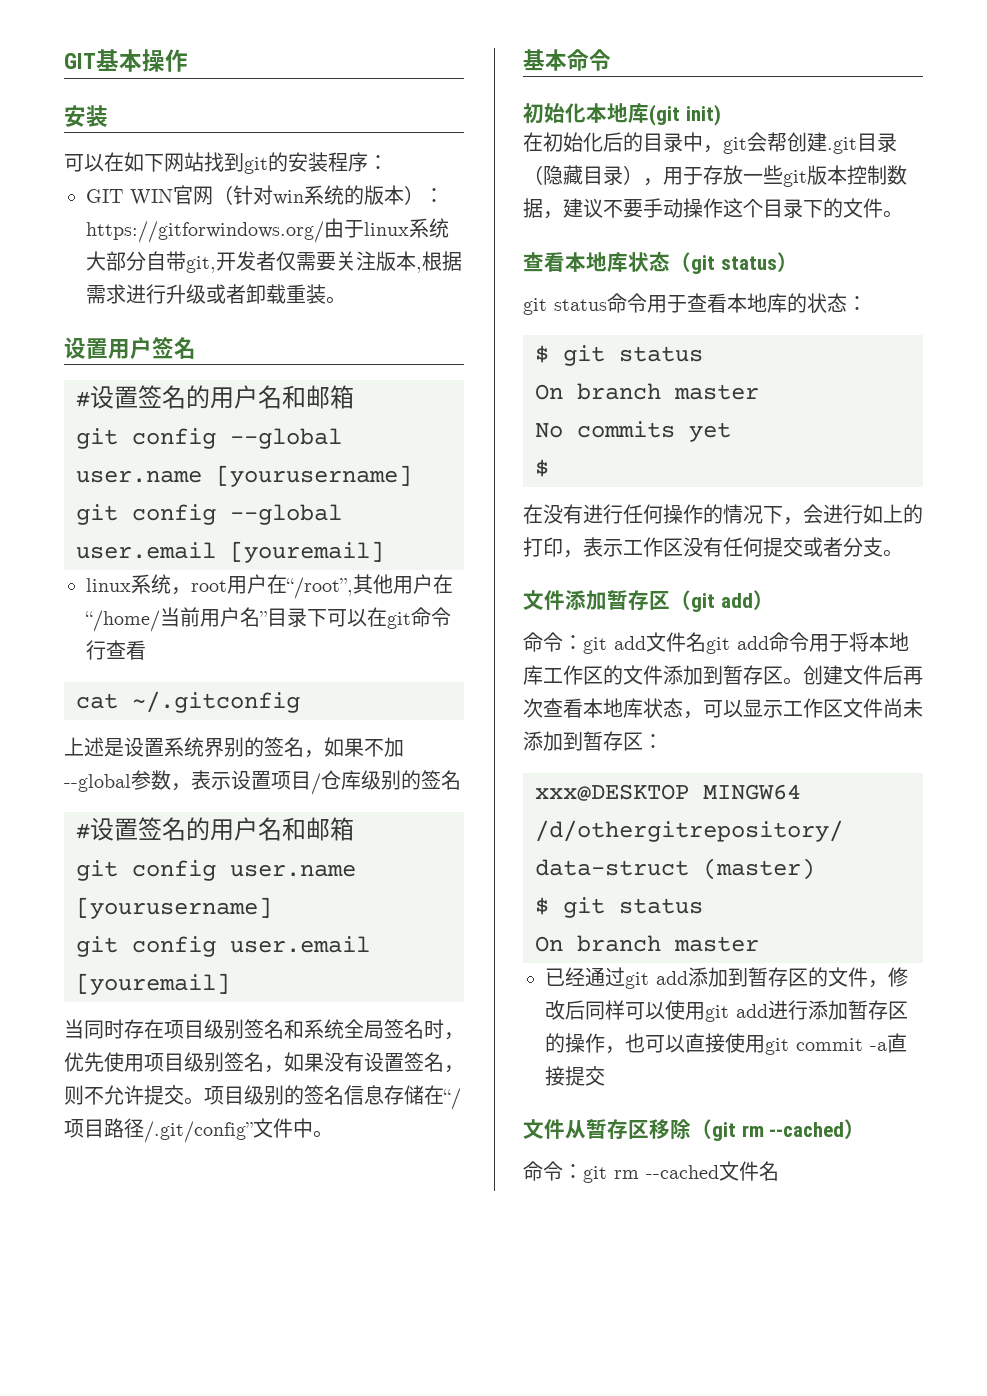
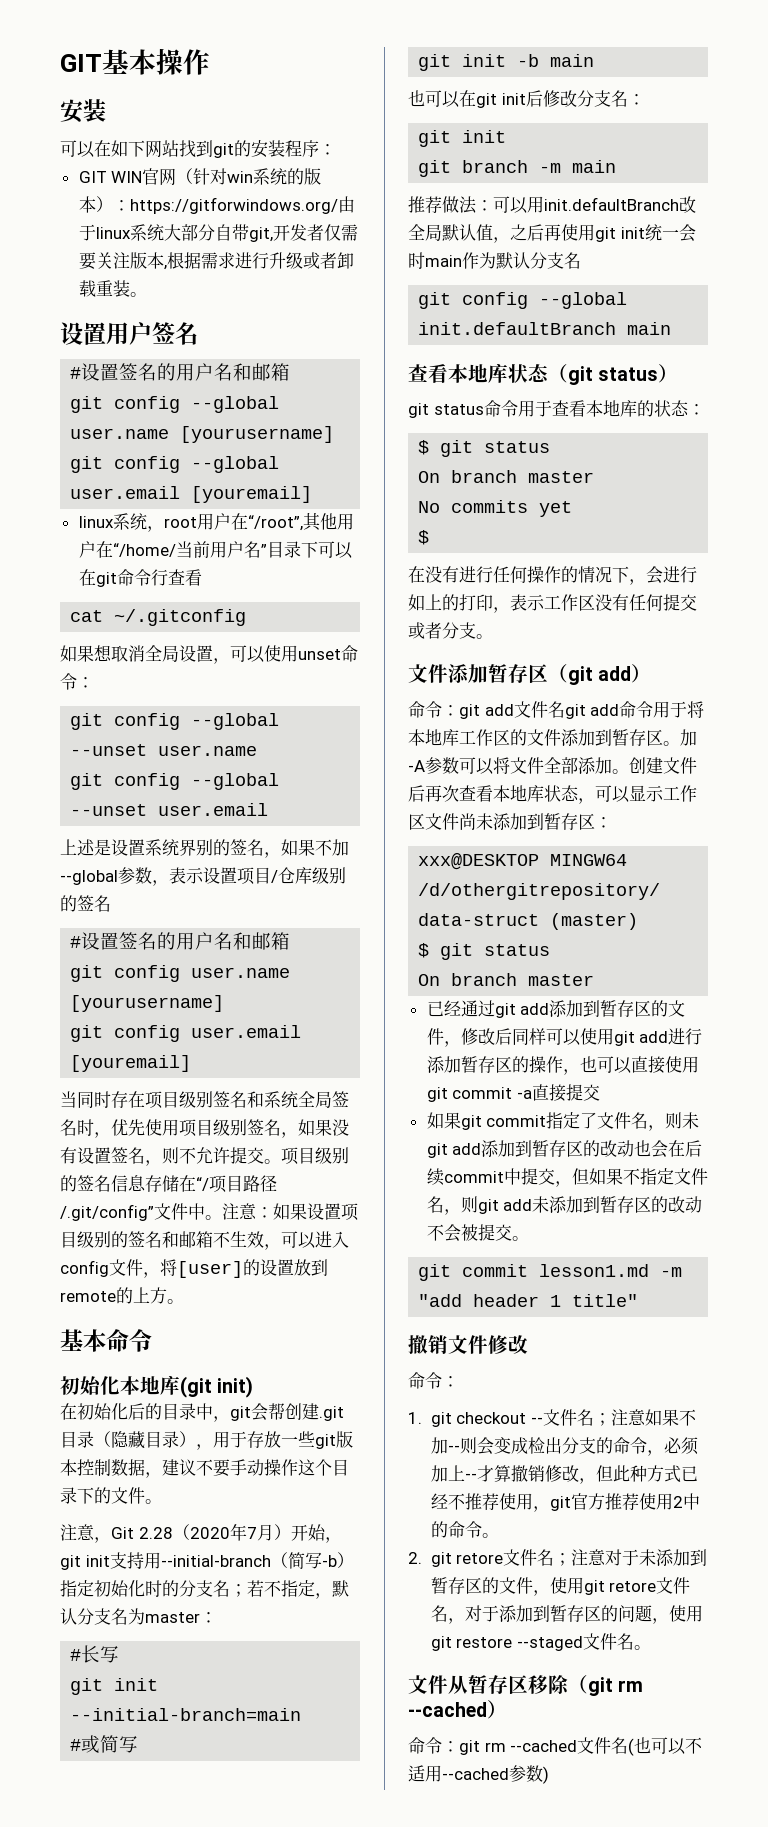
(300, 702) none -> [60,645,358,664] [60,673,94,690] [70,713,280,730] [70,744,258,756] [70,773,280,790] [70,803,269,816] // 如果想取消全局设置，可以使用unset命令： // git config --global --unset user.name // git config --global --unset user.email
(333, 1134) none -> [222,1203,359,1221] [60,1231,349,1250] [60,1259,328,1278] [60,1287,184,1304] 注意：如果设置项目级别的签名和邮箱不生效，可以进入config文件，将[user]的设置放到remote的上方。
(903, 214) none -> [60,1523,342,1543] [60,1552,354,1570] [60,1580,349,1599] [60,1608,217,1625] [70,1645,120,1663] [70,1678,159,1695] [70,1708,302,1721] [70,1735,139,1753] [418,54,595,71] [408,90,645,108] [418,130,507,147] [418,160,617,177] [408,196,696,214] [408,224,696,243] [408,252,581,269] [418,292,628,309] [418,322,672,335] // 注意，Git 2.28（2020年7月）开始，git init支持用--initial-branch（简写-b）指定初始化时的分支名；若不指定，默认分支名为master： // #长写 // git init --initial-branch=main // #或简写 // git init -b main // 也可以在git init后修改分支名： // git init // git branch -m main // 推荐做法：可以用init.defaultBranch改全局默认值，之后再使用git init统一会时main作为默认分支名 // git config --global init.defaultBranch main
(803, 681) none -> [680,729,697,746] [408,757,629,775] 加-A参数可以将文件全部添加。
(605, 1076) none -> [426,1112,700,1131] [426,1140,703,1158] [426,1168,708,1187] [426,1196,703,1215] [426,1224,529,1242] [418,1264,683,1281] [418,1294,639,1307] [408,1335,528,1354] [408,1372,459,1389] [408,1409,696,1427] [430,1437,699,1456] [430,1465,698,1484] [430,1493,700,1512] [430,1521,499,1538] [408,1549,708,1567] [430,1577,691,1596] [430,1605,703,1624] [430,1633,651,1651] // 如果git commit指定了文件名，则未git add添加到暂存区的改动也会在后续commit中提交，但如果不指定文件名，则git add未添加到暂存区的改动不会被提交。 // git commit lesson1.md -m "add header 1 title" // 撤销文件修改 // 命令： // 1. git checkout --文件名；注意如果不加--则会变成检出分支的命令，必须加上--才算撤销修改，但此种方式已经不推荐使用，git官方推荐使用2中的命令。 // 2. git retore文件名；注意对于未添加到暂存区的文件，使用git retore文件名，对于添加到暂存区的问题，使用git restore --staged文件名。
(779, 1171) none -> [628,1737,703,1756] [408,1765,549,1784] (也可以不适用--cached参数)

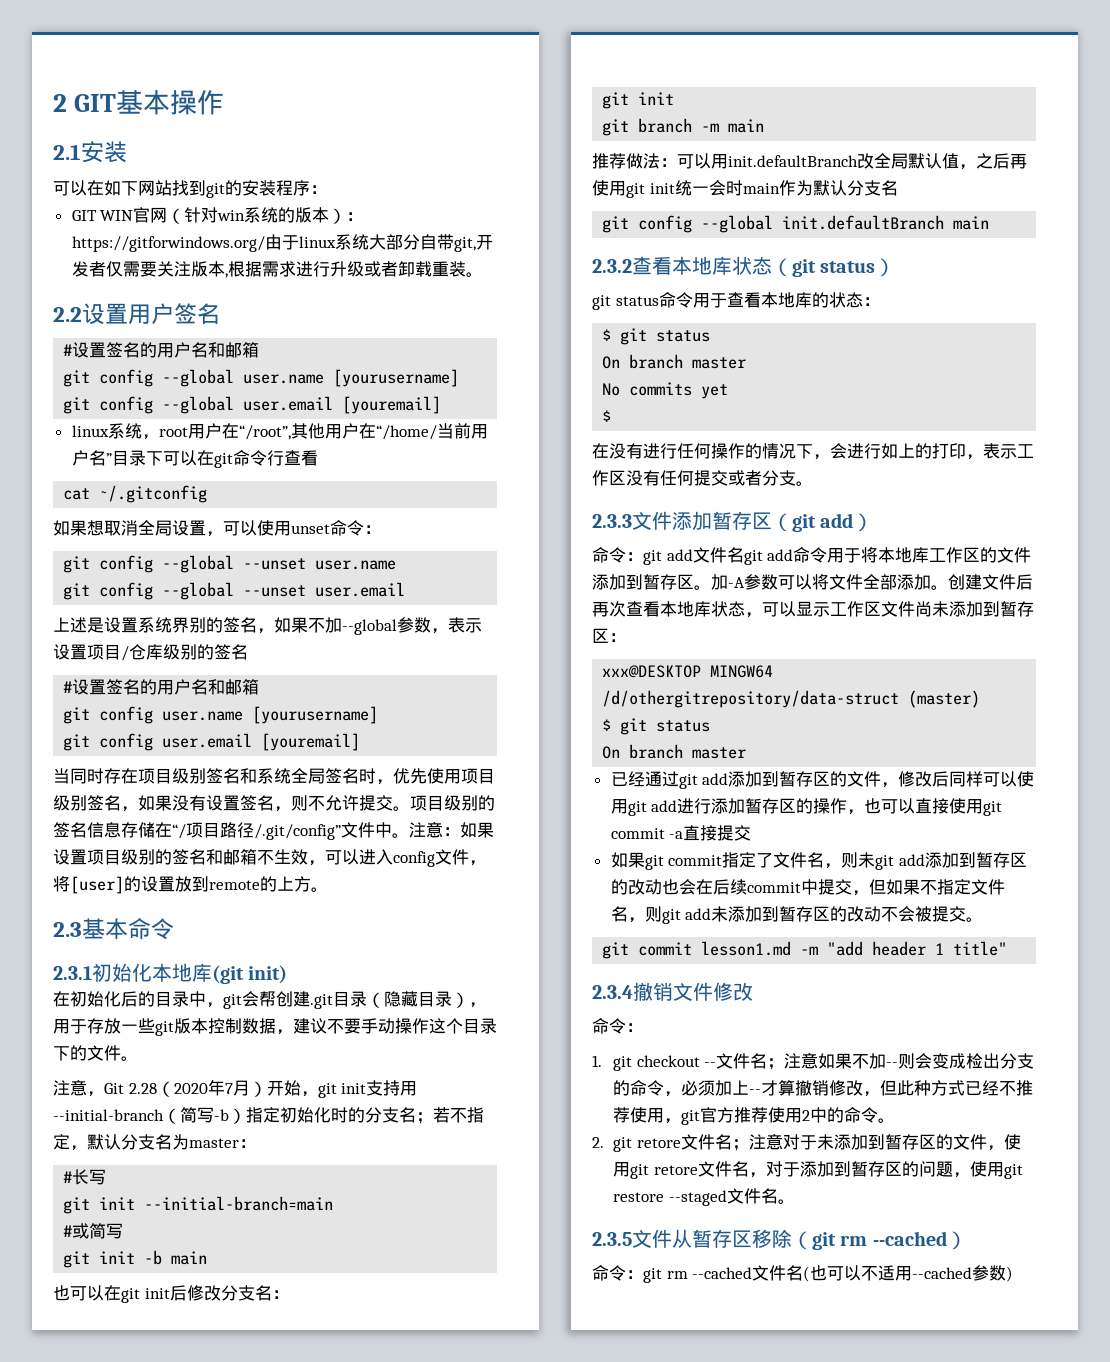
(60, 63) none -> [53,94,67,112] 2
(210, 62) none -> [53,144,81,160] 2.1
(147, 294) none -> [53,307,82,322] 2.2
(184, 1301) none -> [53,922,82,937] 2.3
(152, 1340) none -> [53,966,92,980] 2.3.1
(672, 328) none -> [592,259,632,273] 2.3.2
(493, 636) none -> [592,514,632,528] 2.3.3
(639, 1300) none -> [592,985,633,999] 2.3.4
(651, 1647) none -> [592,1232,632,1246] 2.3.5

